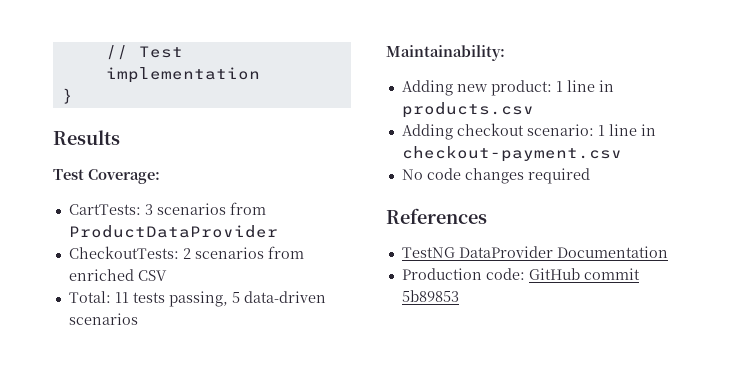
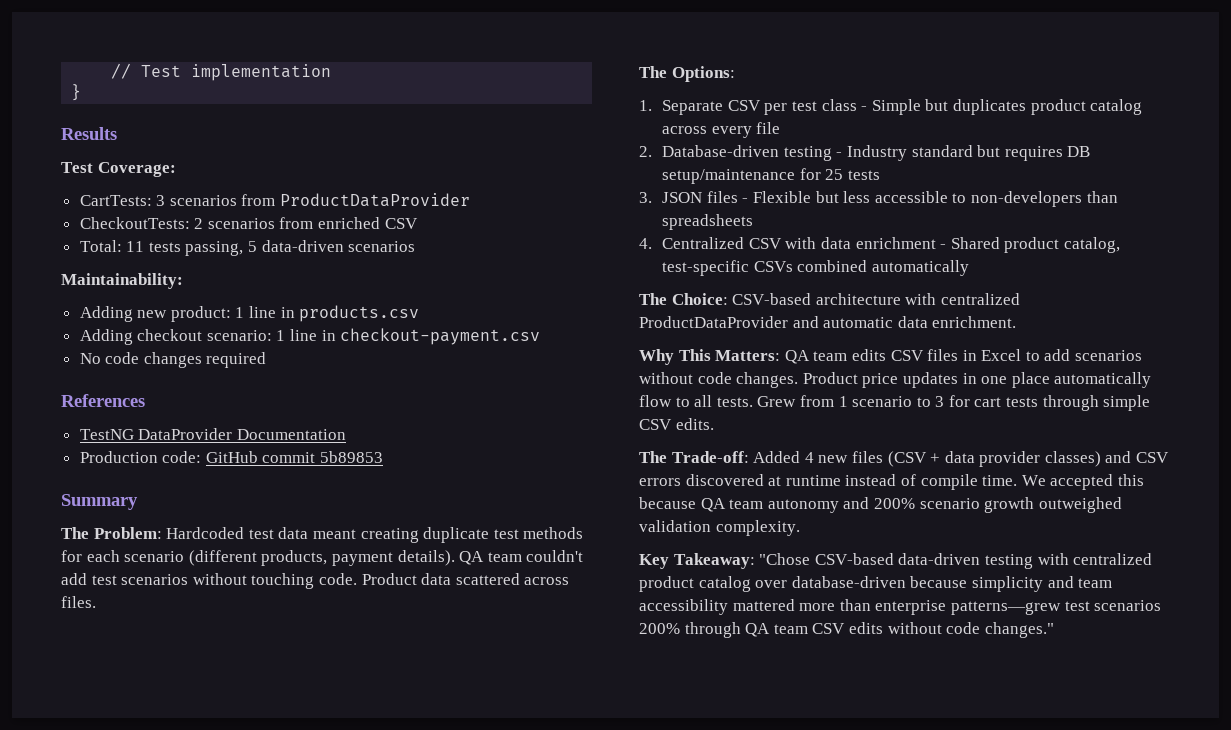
(459, 296) none -> [61,494,138,510] [61,527,584,543] [61,550,584,566] [61,573,570,589] [61,596,96,608] [639,66,735,82] [639,99,1143,115] [662,122,781,138] [639,145,1091,161] [662,168,881,184] [639,191,1118,207] [662,214,754,230] [639,237,1120,253] [662,260,970,276] [639,293,1020,305] [639,316,1017,328] [639,349,1143,365] [639,372,1152,388] [639,395,1151,411] [639,418,714,430] [639,451,1170,467] [639,474,1144,490] [639,497,1122,513] [639,520,800,536] [639,553,1153,569] [639,576,1113,592] [639,599,1162,615] [639,622,1054,638] // Summary // The Problem: Hardcoded test data meant creating duplicate test methods for each scenario (different products, payment details). QA team couldn't add test scenarios without touching code. Product data scattered across files. // The Options: // 1. Separate CSV per test class - Simple but duplicates product catalog across every file // 2. Database-driven testing - Industry standard but requires DB setup/maintenance for 25 tests // 3. JSON files - Flexible but less accessible to non-developers than spreadsheets // 4. Centralized CSV with data enrichment - Shared product catalog, test-specific CSVs combined automatically // The Choice: CSV-based architecture with centralized ProductDataProvider and automatic data enrichment. // Why This Matters: QA team edits CSV files in Excel to add scenarios without code changes. Product price updates in one place automatically flow to all tests. Grew from 1 scenario to 3 for cart tests through simple CSV edits. // The Trade-off: Added 4 new files (CSV + data provider classes) and CSV errors discovered at runtime instead of compile time. We accepted this because QA team autonomy and 200% scenario growth outweighed validation complexity. // Key Takeaway: "Chose CSV-based data-driven testing with centralized product catalog over database-driven because simplicity and team accessibility mattered more than enterprise patterns—grew test scenarios 200% through QA team CSV edits without code changes."

